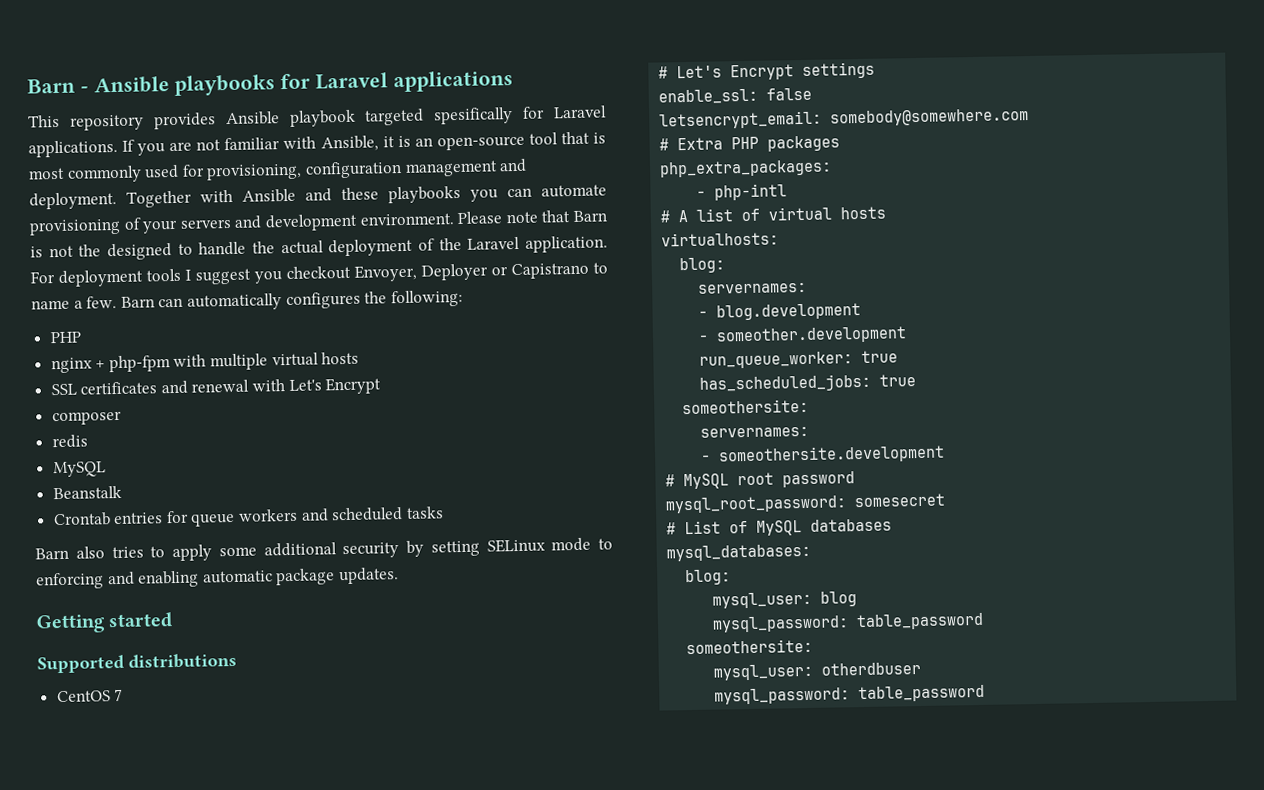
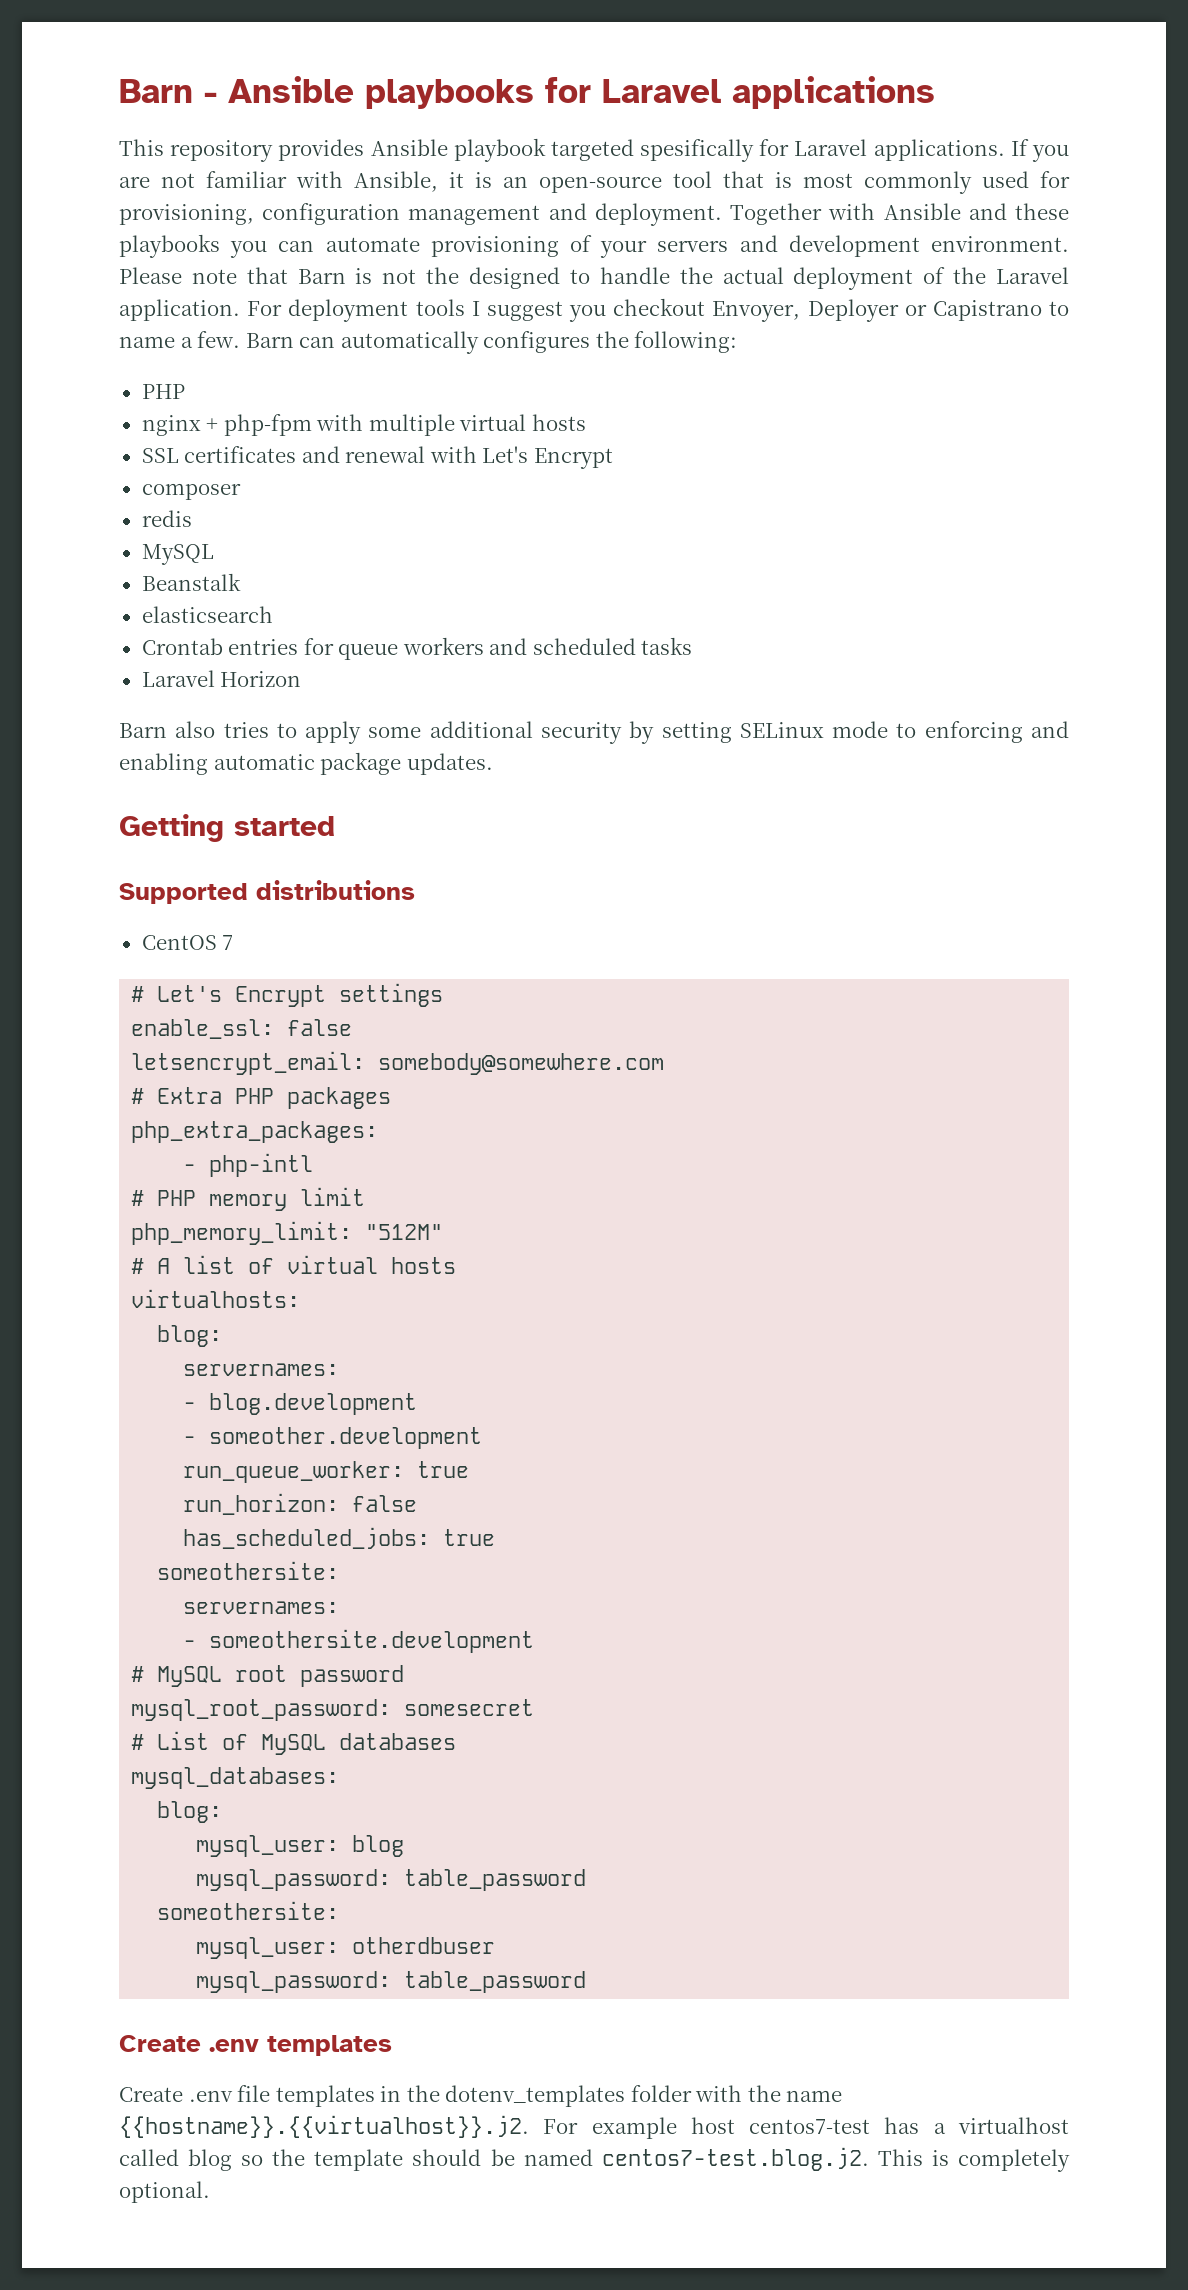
(122, 492) none -> [141,606,273,623] // elasticsearch
(444, 512) none -> [141,670,302,687] // Laravel Horizon
(788, 192) none -> [131,1187,366,1211] [131,1221,444,1245] // # PHP memory limit // php_memory_limit: "512M"
(899, 356) none -> [183,1493,418,1515] // run_horizon: false
(986, 693) none -> [119,2035,392,2056] [119,2085,843,2107] [119,2115,1070,2139] [119,2147,1070,2172] [119,2181,210,2203] // Create .env templates // Create .env file templates in the dotenv_templates folder with the name {{hostname}}.{{virtualhost}}.j2. For example host centos7-test has a virtualhost called blog so the template should be named centos7-test.blog.j2. This is completely optional.

